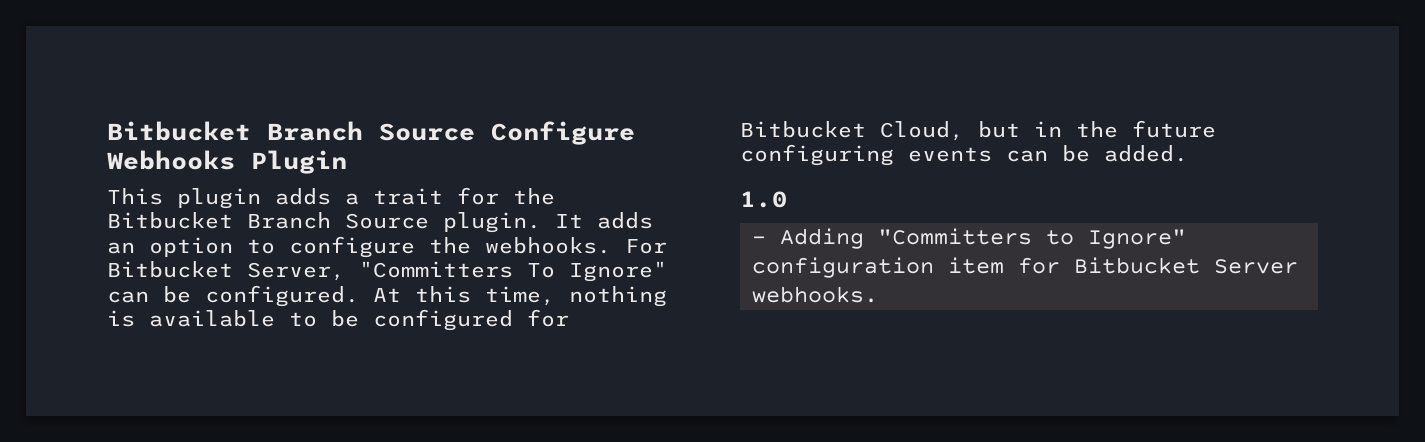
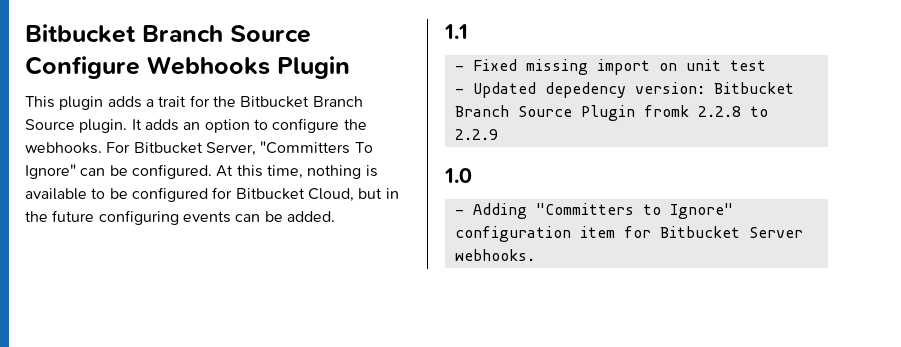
(1188, 153) none -> [444,24,468,39] [454,59,766,75] [454,82,794,98] [454,105,768,121] [454,129,498,140] // 1.1 // - Fixed missing import on unit test // - Updated depedency version: Bitbucket Branch Source Plugin fromk 2.2.8 to 2.2.9

